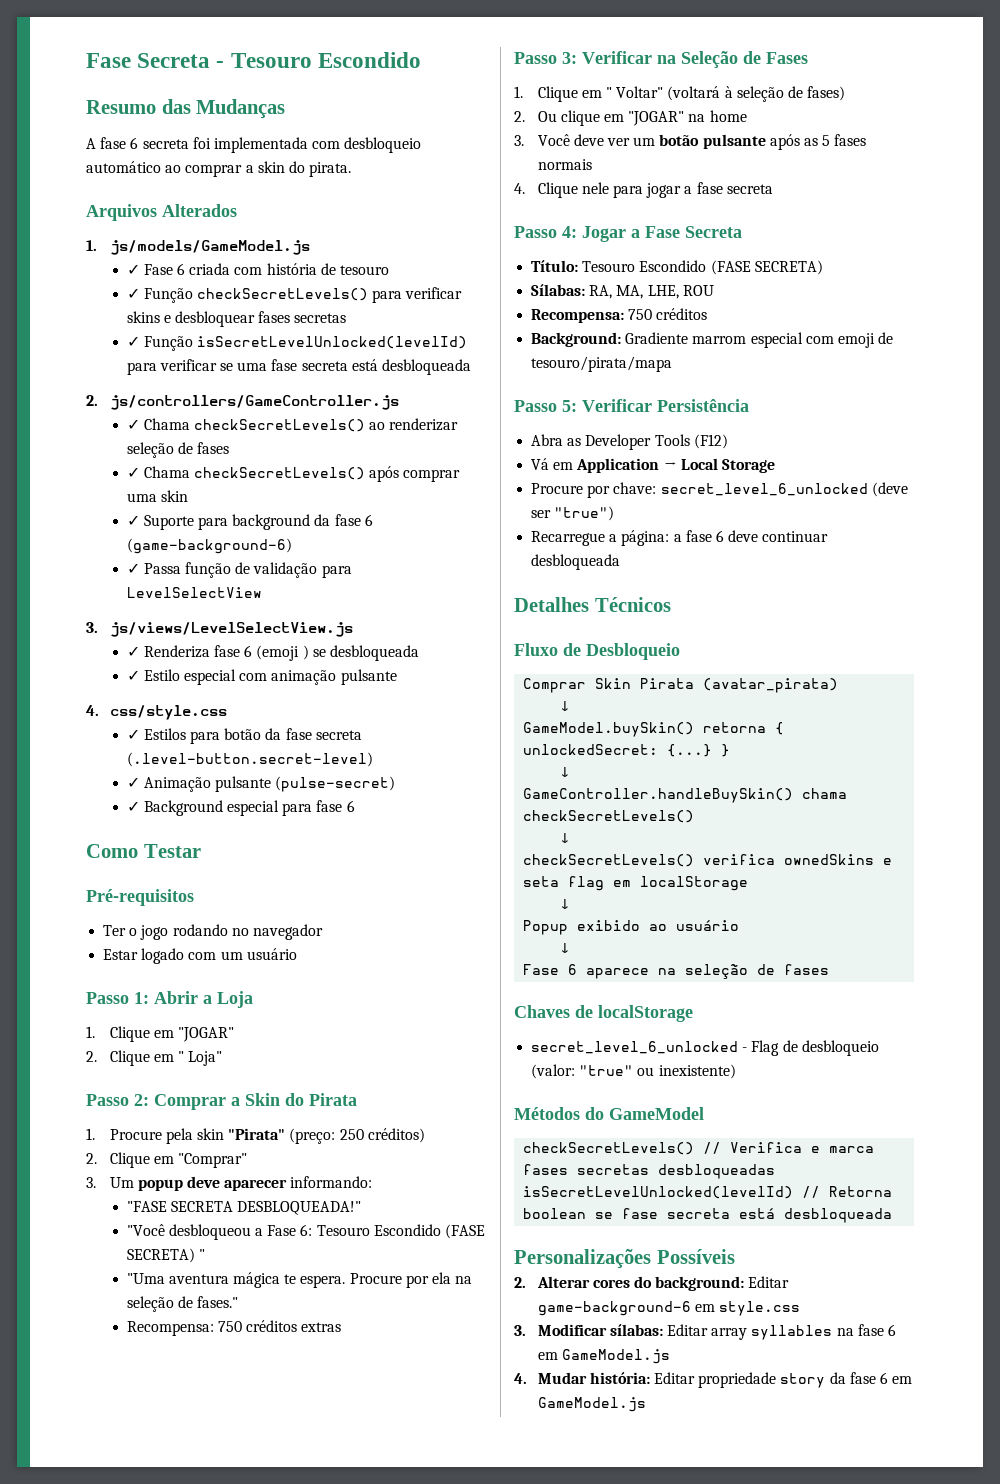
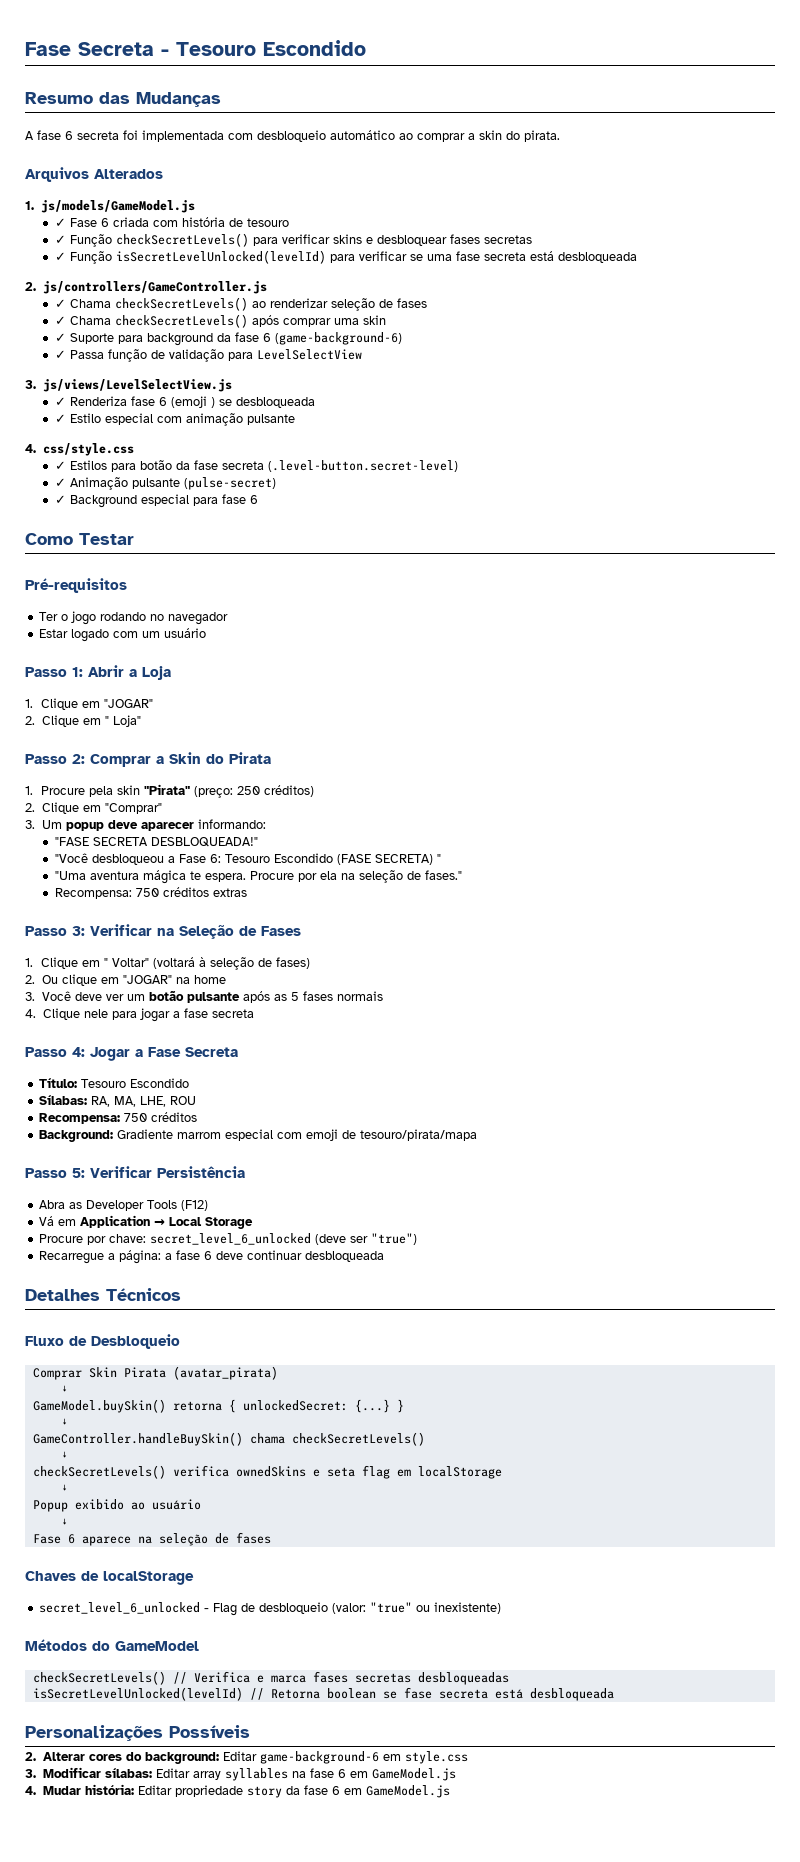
[710,260,823,275] (FASE SECRETA) -> (190, 1083) none

